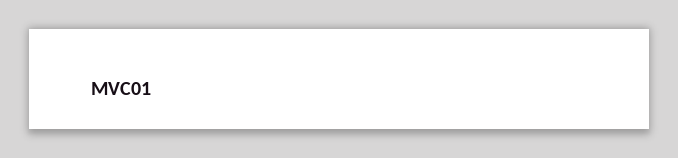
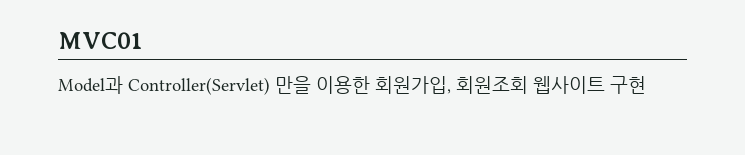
(151, 88) none -> [58,76,646,95] // Model과 Controller(Servlet) 만을 이용한 회원가입, 회원조회 웹사이트 구현

